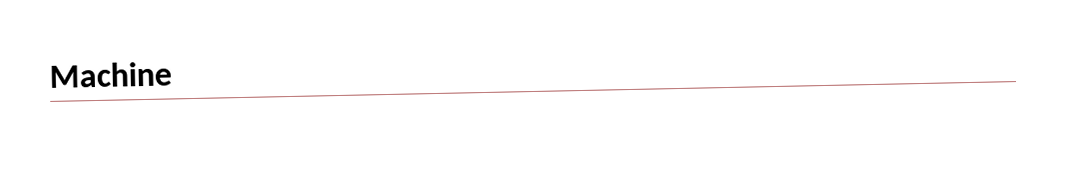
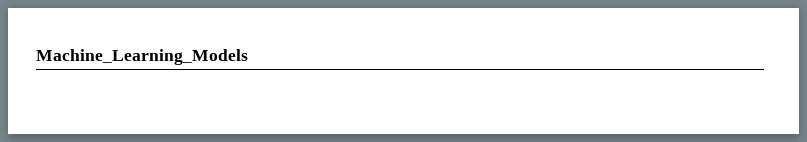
[49,61,172,88] Machine -> [36,49,248,65] Machine_Learning_Models

